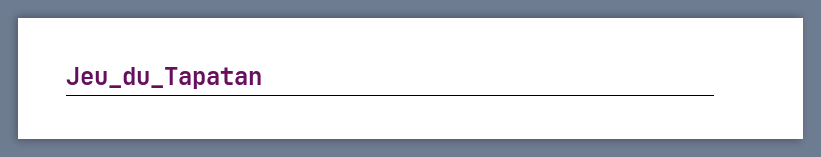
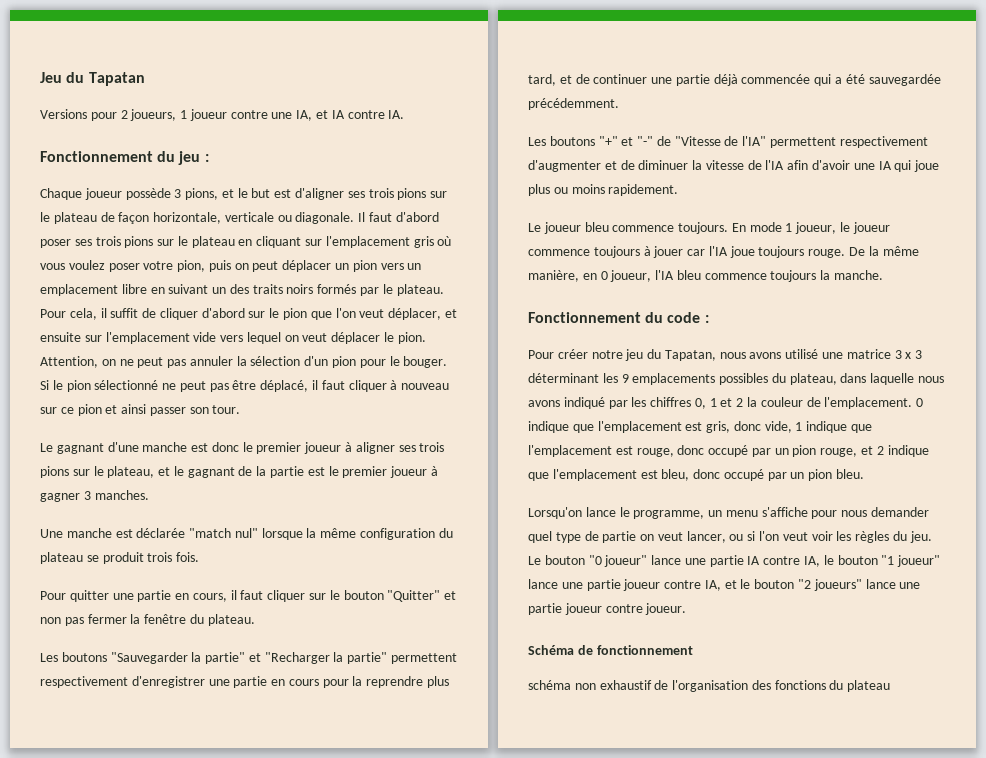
[66,67,262,89] Jeu_du_Tapatan -> [40,72,145,86] [40,109,405,121] [40,151,209,165] [40,188,448,200] [40,212,439,224] [40,236,452,248] [40,260,422,272] [40,284,444,296] [40,308,457,320] [40,332,426,344] [40,356,448,368] [40,380,450,392] [40,404,241,416] [40,442,445,454] [40,466,438,478] [40,490,149,502] [40,528,453,540] [40,552,200,564] [40,590,457,602] [40,614,255,626] [40,652,458,664] [40,676,450,688] [528,74,941,86] [528,98,619,110] [528,136,928,148] [528,160,940,172] [528,184,679,196] [528,222,890,234] [528,246,919,258] [528,270,884,282] [528,312,709,323] [528,349,923,361] [528,373,945,385] [528,397,924,409] [528,421,873,433] [528,445,929,457] [528,469,865,481] [528,507,930,519] [528,531,932,543] [528,555,941,567] [528,579,921,591] [528,603,687,615] [528,645,693,655] [528,680,891,692] Jeu du Tapatan // Versions pour 2 joueurs, 1 joueur contre une IA, et IA contre IA. // Fonctionnement du jeu : // Chaque joueur possède 3 pions, et le but est d'aligner ses trois pions sur le plateau de façon horizontale, verticale ou diagonale. Il faut d'abord poser ses trois pions sur le plateau en cliquant sur l'emplacement gris où vous voulez poser votre pion, puis on peut déplacer un pion vers un emplacement libre en suivant un des traits noirs formés par le plateau. Pour cela, il suffit de cliquer d'abord sur le pion que l'on veut déplacer, et ensuite sur l'emplacement vide vers lequel on veut déplacer le pion. Attention, on ne peut pas annuler la sélection d'un pion pour le bouger. Si le pion sélectionné ne peut pas être déplacé, il faut cliquer à nouveau sur ce pion et ainsi passer son tour. // Le gagnant d'une manche est donc le premier joueur à aligner ses trois pions sur le plateau, et le gagnant de la partie est le premier joueur à gagner 3 manches. // Une manche est déclarée "match nul" lorsque la même configuration du plateau se produit trois fois. // Pour quitter une partie en cours, il faut cliquer sur le bouton "Quitter" et non pas fermer la fenêtre du plateau. // Les boutons "Sauvegarder la partie" et "Recharger la partie" permettent respectivement d'enregistrer une partie en cours pour la reprendre plus tard, et de continuer une partie déjà commencée qui a été sauvegardée précédemment. // Les boutons "+" et "-" de "Vitesse de l'IA" permettent respectivement d'augmenter et de diminuer la vitesse de l'IA afin d'avoir une IA qui joue plus ou moins rapidement. // Le joueur bleu commence toujours. En mode 1 joueur, le joueur commence toujours à jouer car l'IA joue toujours rouge. De la même manière, en 0 joueur, l'IA bleu commence toujours la manche. // Fonctionnement du code : // Pour créer notre jeu du Tapatan, nous avons utilisé une matrice 3 x 3 déterminant les 9 emplacements possibles du plateau, dans laquelle nous avons indiqué par les chiffres 0, 1 et 2 la couleur de l'emplacement. 0 indique que l'emplacement est gris, donc vide, 1 indique que l'emplacement est rouge, donc occupé par un pion rouge, et 2 indique que l'emplacement est bleu, donc occupé par un pion bleu. // Lorsqu'on lance le programme, un menu s'affiche pour nous demander quel type de partie on veut lancer, ou si l'on veut voir les règles du jeu. Le bouton "0 joueur" lance une partie IA contre IA, le bouton "1 joueur" lance une partie joueur contre IA, et le bouton "2 joueurs" lance une partie joueur contre joueur. // Schéma de fonctionnement // schéma non exhaustif de l'organisation des fonctions du plateau

